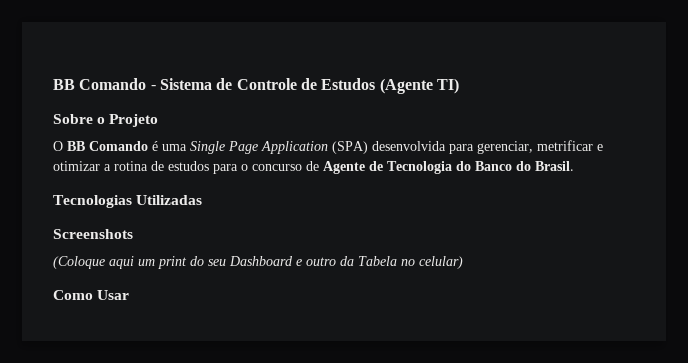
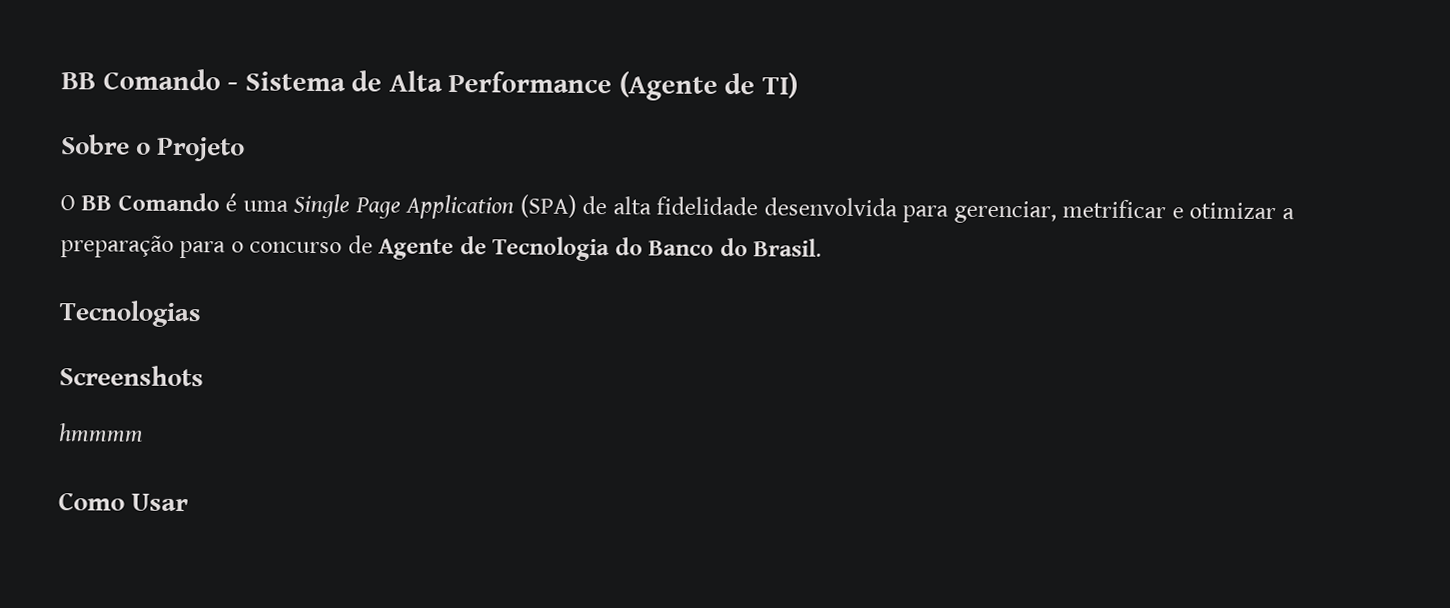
[236,78,433,94] Controle de Estudos (Agente -> [388,70,756,101] Alta Performance (Agente de
(368, 147) none -> [582,195,759,216] de alta fidelidade
[114,161,209,171] rotina de estudos -> [60,235,174,258] preparação
[136,195,203,205] Utilizadas -> (202, 314) none
[53,256,463,269] (Coloque aqui um print do seu Dashboard e outro da Tabela no celular) -> [58,423,144,442] hmmmm

